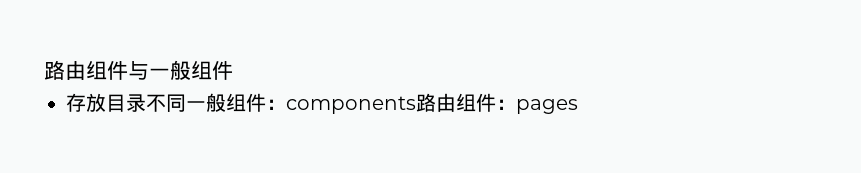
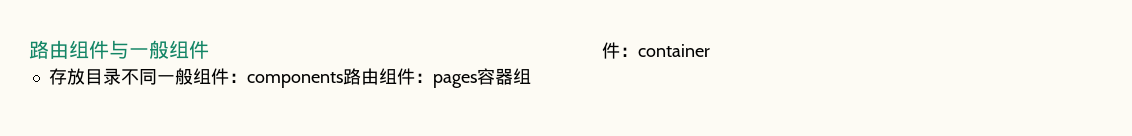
(578, 106) none -> [476,68,531,85] [601,42,710,59] 容器组件：container

